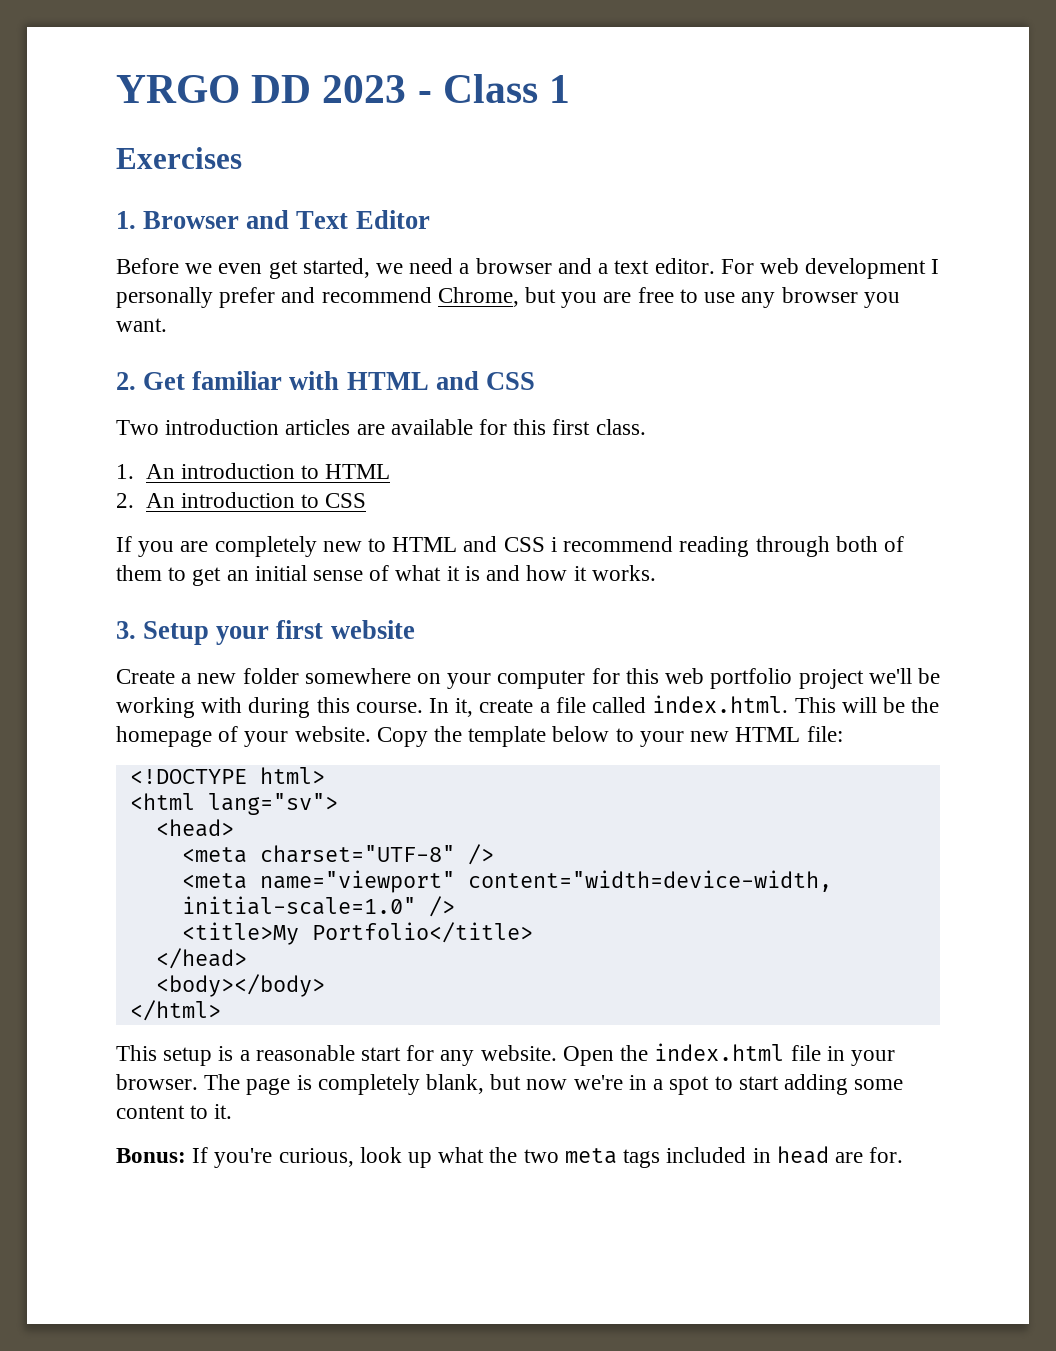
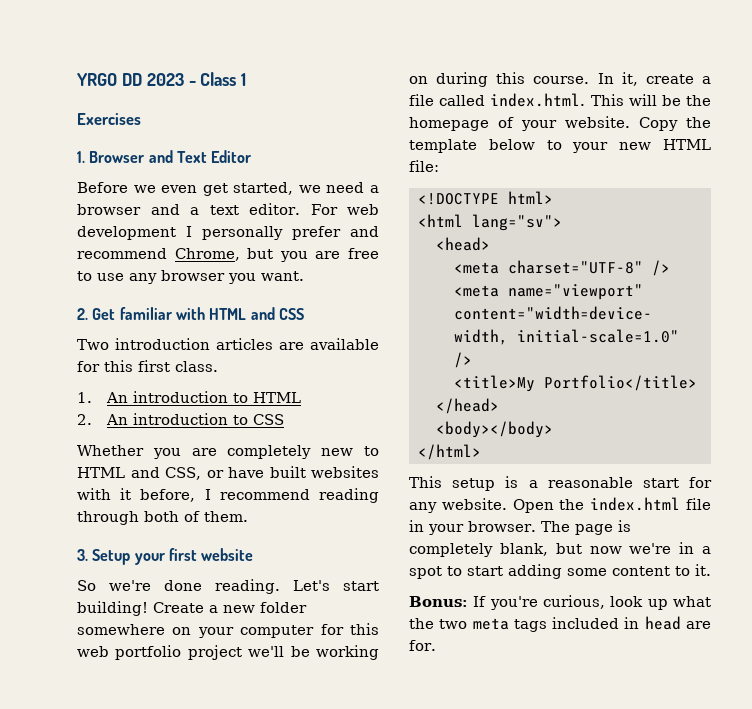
[116,536,132,552] If -> [77,445,144,456] Whether
[503,537,557,552] CSS i -> [165,466,379,480] [77,488,211,502] CSS, or have built websites with it before, I
[116,565,656,586] them to get an initial sense of what it is and how it works. -> [204,511,248,522] them.
(415, 629) none -> [77,579,379,594] [77,601,148,616] So we're done reading. Let's start building!
[201,697,243,713] with -> [409,76,428,84] on

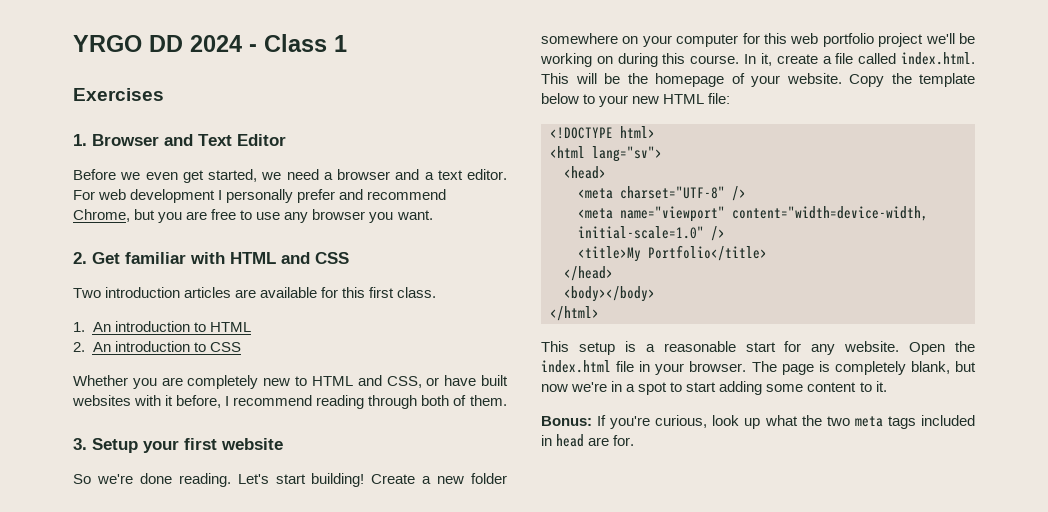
[146,73,184,86] 2023 -> [190,35,242,52] 2024

